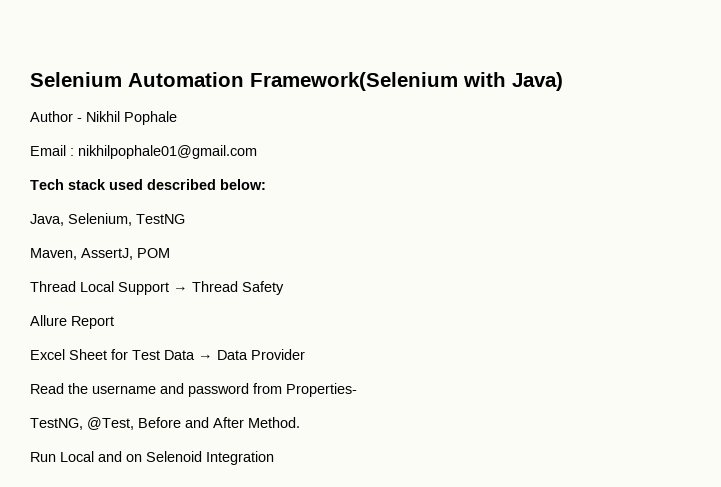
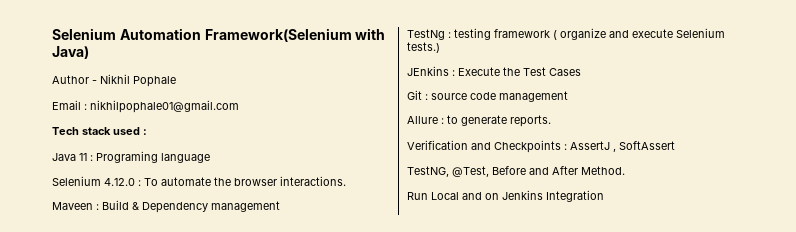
[147,179,266,190] [30,213,185,226] [30,248,170,260] [30,281,284,295] [30,315,114,329] [30,349,305,360] [30,383,357,397] described below: // Java, Selenium, TestNG // Maven, AssertJ, POM // Thread Local Support → Thread Safety // Allure Report // Excel Sheet for Test Data → Data Provider // Read the username and password from Properties- -> [143,129,147,135] [52,151,210,163] [52,176,346,186] [52,200,280,213] [407,28,725,40] [407,42,440,53] [407,66,581,76] [407,90,568,102] [407,115,551,127] [407,140,675,153] : // Java 11 : Programing language // Selenium 4.12.0 : To automate the browser interactions. // Maveen : Build & Dependency management // TestNg : testing framework ( organize and execute Selenium tests.) // JEnkins : Execute the Test Cases // Git : source code management // Allure : to generate reports. // Verification and Checkpoints : AssertJ , SoftAssert
[146,451,202,462] Selenoid -> [502,190,543,200] Jenkins

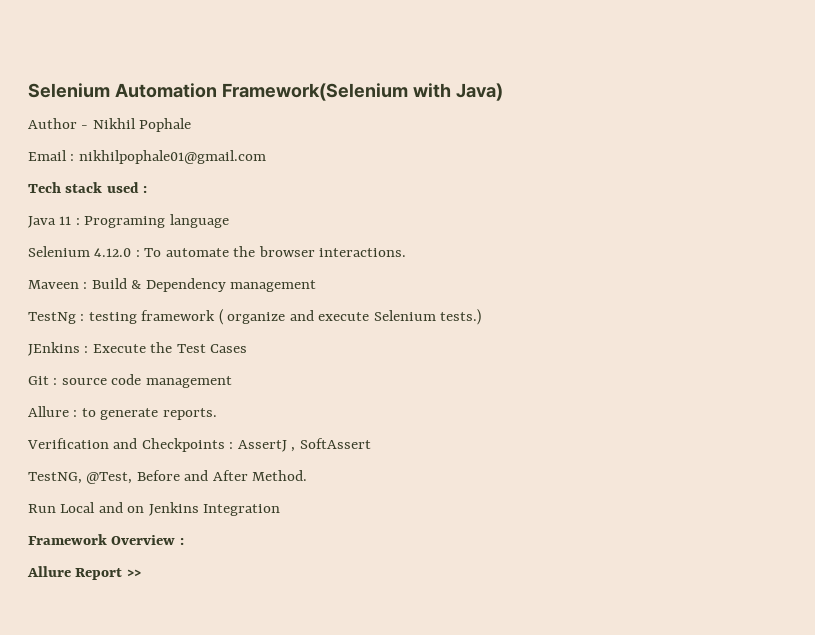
(604, 196) none -> [28,534,184,545] [27,566,141,580] // Framework Overview : // Allure Report >>

